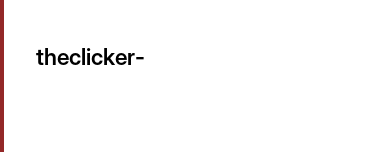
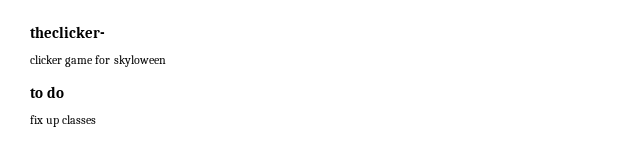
(145, 56) none -> [30,55,166,67] [30,86,65,98] [30,115,97,127] // clicker game for skyloween // to do // fix up classes

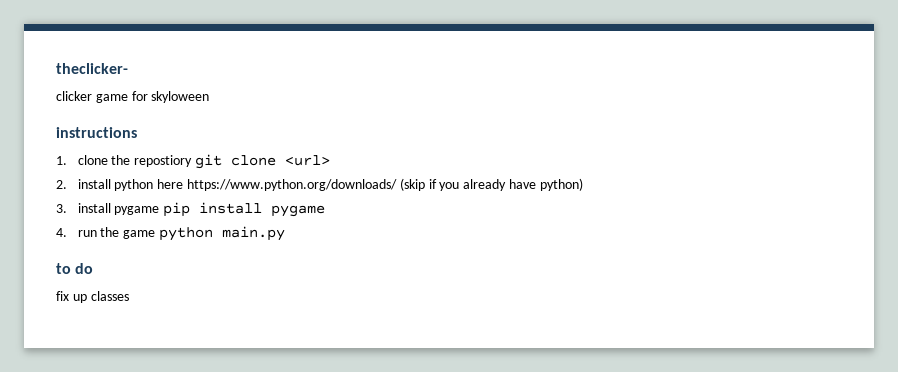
(166, 61) none -> [56,127,137,138] [56,154,330,169] [56,178,583,191] [56,202,326,217] [56,226,285,241] // instructions // 1. clone the repostiory git clone <url> // 2. install python here https://www.python.org/downloads/ (skip if you already have python) // 3. install pygame pip install pygame // 4. run the game python main.py

